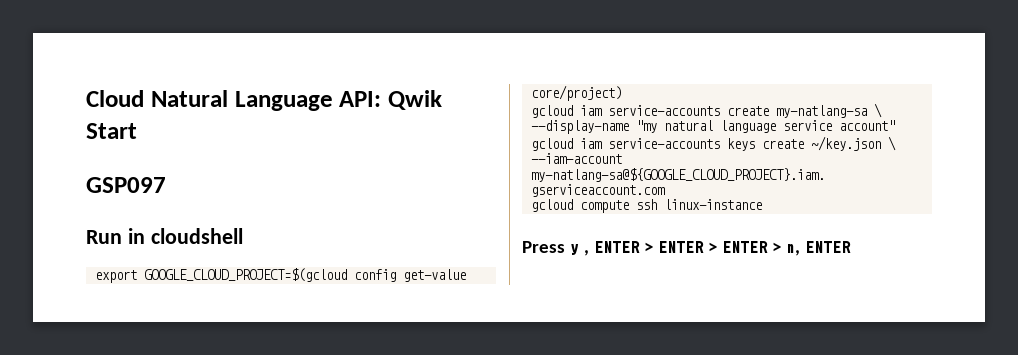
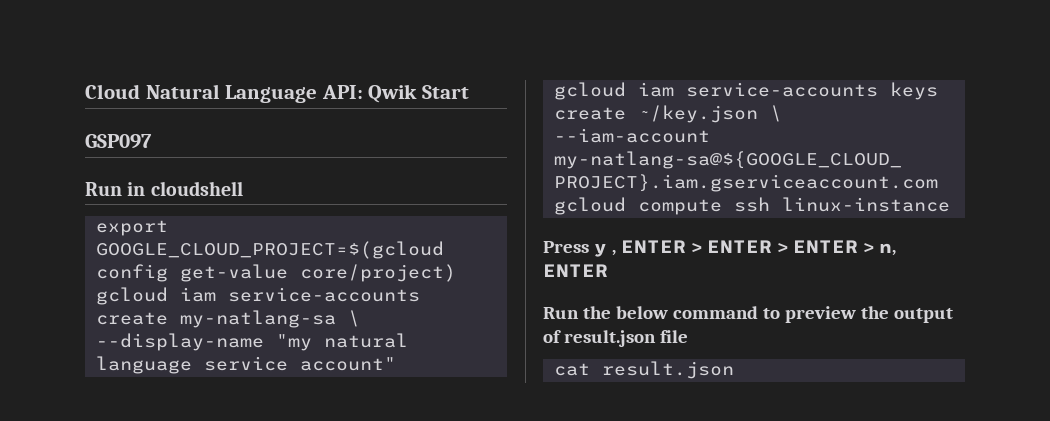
(851, 247) none -> [543,306,953,323] [543,330,688,347] [554,361,735,379] // Run the below command to preview the output of result.json file // cat result.json

